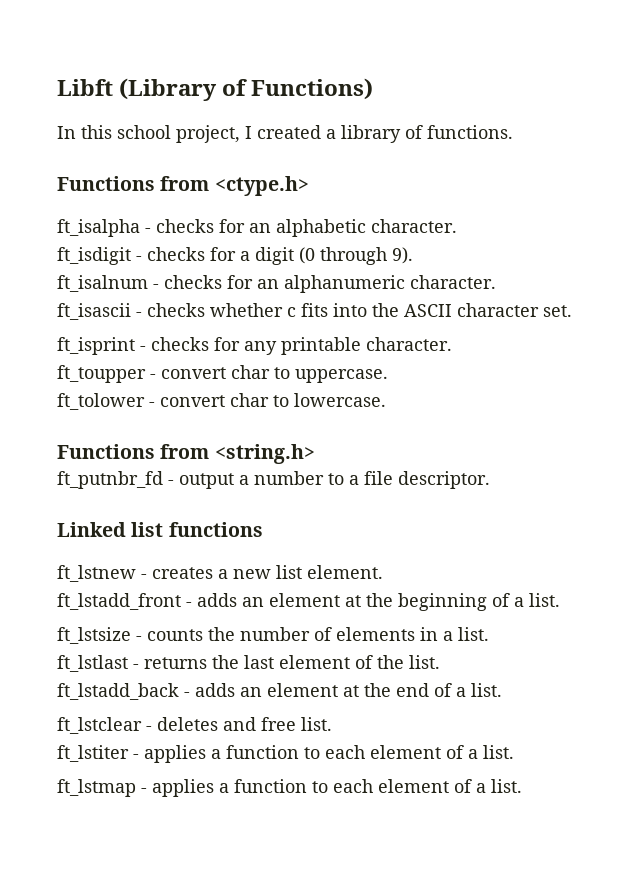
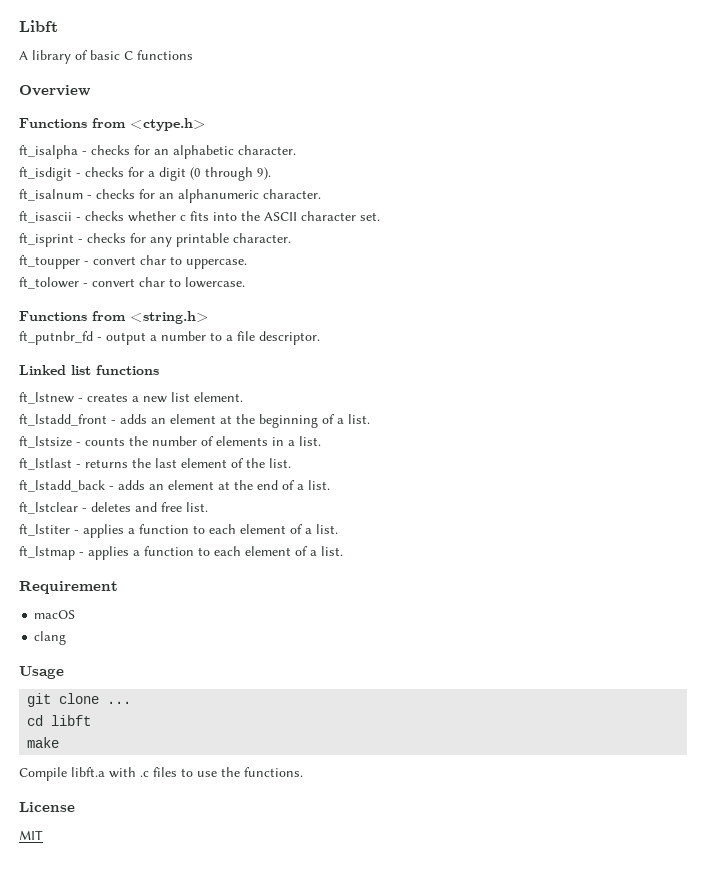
[119,78,374,101] [57,125,513,143] (Library of Functions) // In this school project, I created a library of functions. -> [19,50,193,64] [19,85,91,96] // A library of basic C functions // Overview
(522, 786) none -> [19,581,118,594] [34,610,76,619] [34,631,67,645] [19,666,64,679] [27,693,132,707] [27,715,92,726] [27,737,60,748] [19,767,303,781] [19,802,75,812] [19,830,43,840] // Requirement // macOS // clang // Usage // git clone ... // cd libft // make // Compile libft.a with .c files to use the functions. // License // MIT

